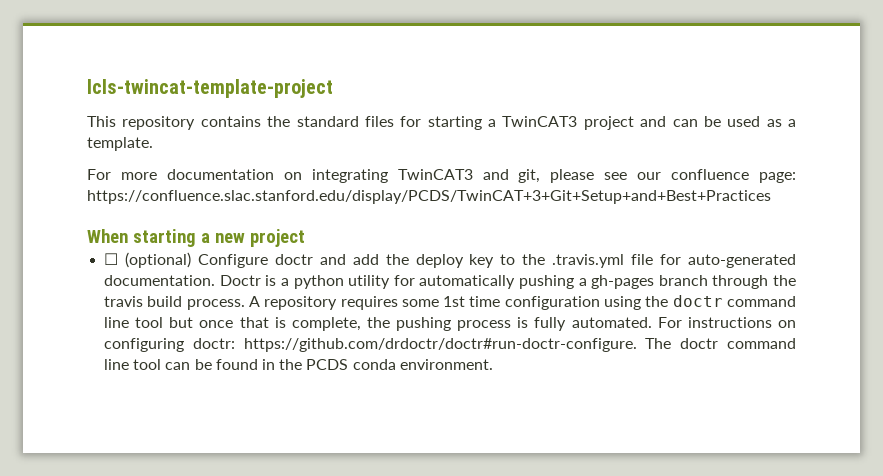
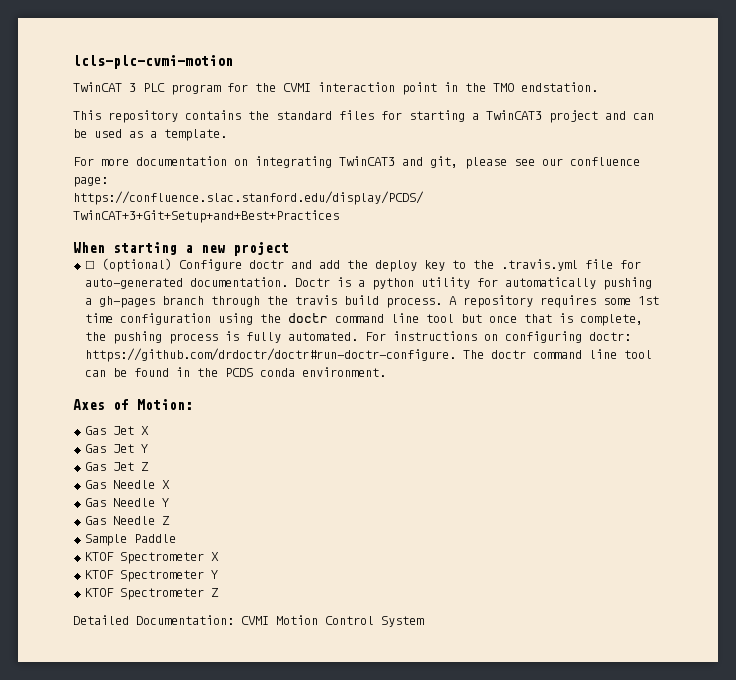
[87,79,333,98] lcls-twincat-template-project -> [73,55,233,69] [73,82,598,95] lcls-plc-cvmi-motion // TwinCAT 3 PLC program for the CVMI interaction point in the TMO endstation.
(493, 364) none -> [73,399,193,410] [84,426,149,435] [84,444,148,453] [84,462,149,471] [84,480,170,489] [84,498,169,507] [84,516,170,525] [84,534,176,546] [84,552,219,564] [84,570,218,582] [84,588,219,600] [73,615,424,627] // Axes of Motion: // Gas Jet X // Gas Jet Y // Gas Jet Z // Gas Needle X // Gas Needle Y // Gas Needle Z // Sample Paddle // KTOF Spectrometer X // KTOF Spectrometer Y // KTOF Spectrometer Z // Detailed Documentation: CVMI Motion Control System

